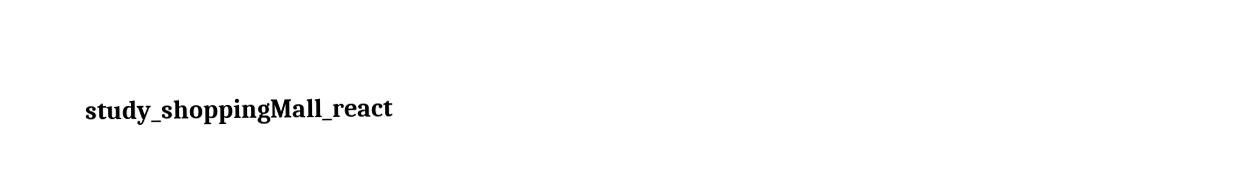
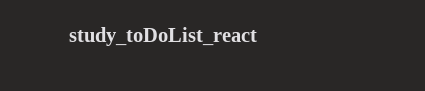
[85,97,394,126] study_shoppingMall_react -> [69,27,257,46] study_toDoList_react

